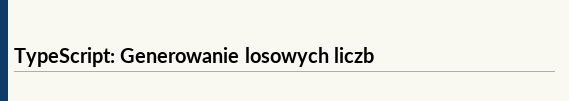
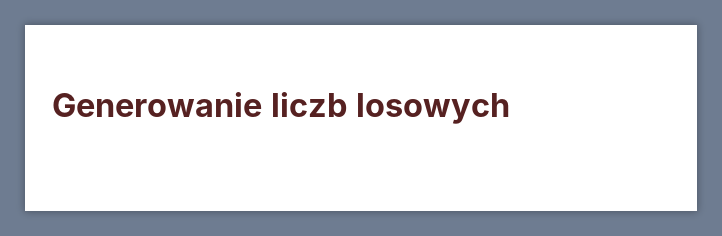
[14,47,375,67] TypeScript: Generowanie losowych liczb -> [52,92,510,124] Generowanie liczb losowych

